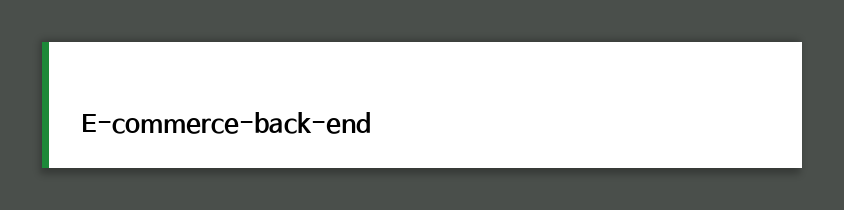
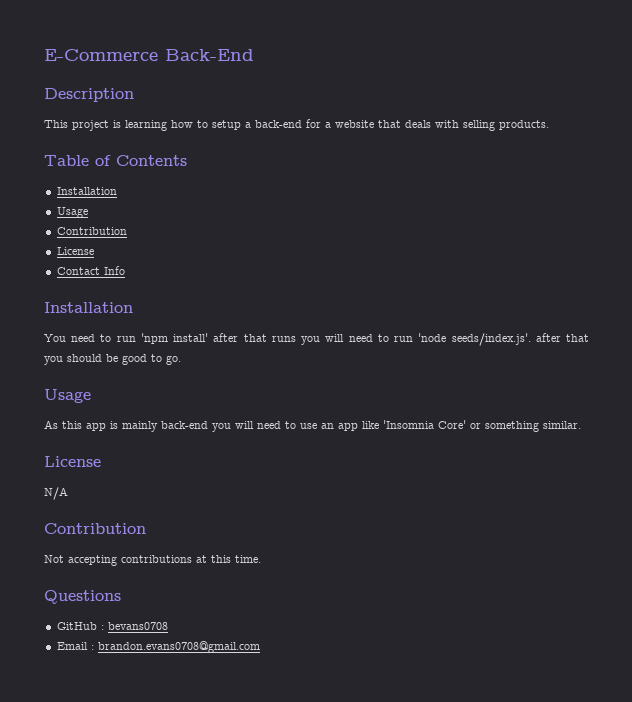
[81,112,371,134] E-commerce-back-end -> [44,49,254,61] [44,88,134,102] [44,119,549,131] [44,155,187,166] [56,187,117,195] [56,207,88,218] [56,227,127,235] [56,247,94,255] [56,266,125,275] [44,302,133,313] [44,333,590,346] [44,354,181,365] [44,389,91,403] [44,420,581,432] [44,456,101,467] [44,487,68,500] [44,523,146,534] [44,555,261,566] [44,590,121,604] [56,622,168,630] [56,641,260,653] E-Commerce Back-End // Description // This project is learning how to setup a back-end for a website that deals with selling products. // Table of Contents // Installation // Usage // Contribution // License // Contact Info // Installation // You need to run 'npm install' after that runs you will need to run 'node seeds/index.js'. after that you should be good to go. // Usage // As this app is mainly back-end you will need to use an app like 'Insomnia Core' or something similar. // License // N/A // Contribution // Not accepting contributions at this time. // Questions // GitHub : bevans0708 // Email : brandon.evans0708@gmail.com

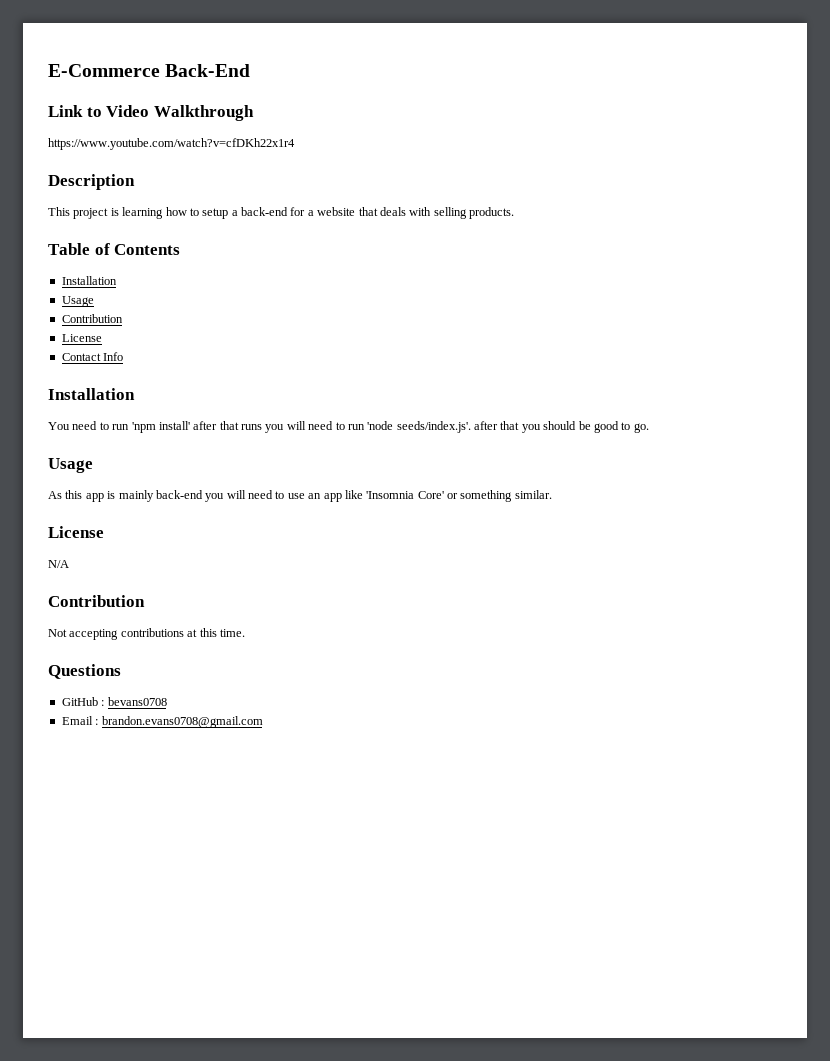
(254, 55) none -> [48,105,254,121] [48,138,295,150] // Link to Video Walkthrough // https://www.youtube.com/watch?v=cfDKh22x1r4

